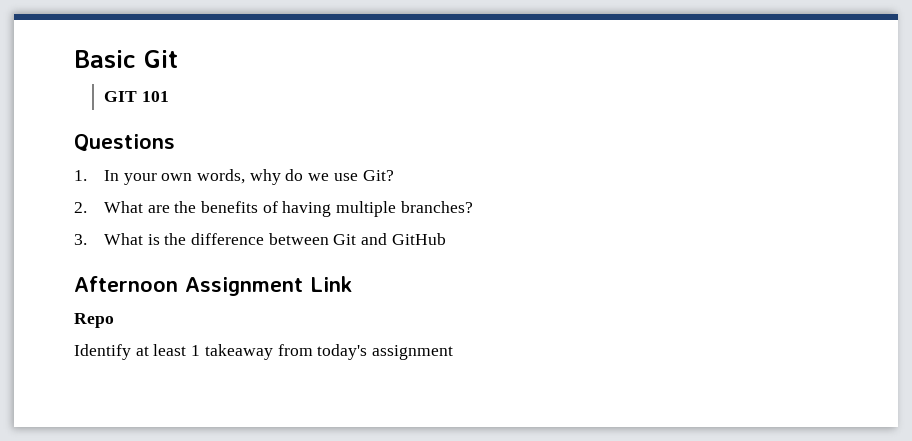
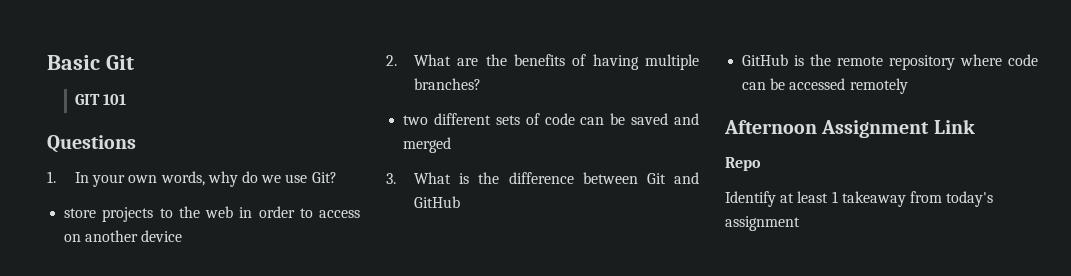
(394, 175) none -> [64,206,360,222] [64,230,183,242] // store projects to the web in order to access on another device
(473, 207) none -> [403,113,699,125] [403,137,452,153] // two different sets of code can be saved and merged
(446, 239) none -> [742,54,1038,70] [742,78,908,94] // GitHub is the remote repository where code can be accessed remotely

